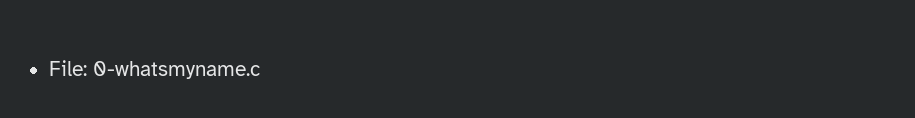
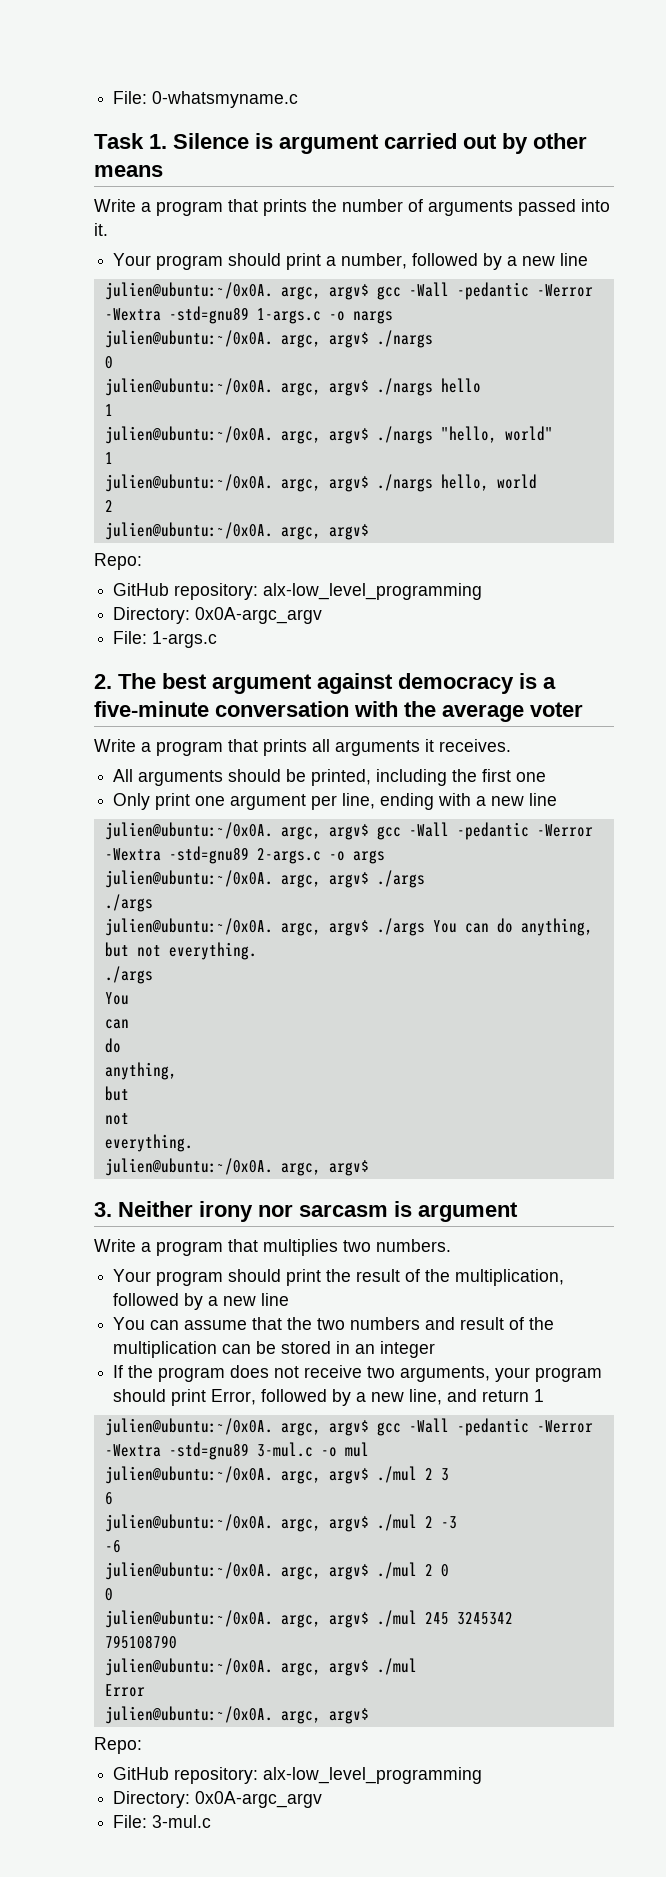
(261, 70) none -> [94,133,587,154] [94,165,163,177] [94,199,610,216] [94,223,108,236] [113,253,589,270] [104,282,593,300] [104,306,393,324] [104,330,433,348] [104,356,113,369] [104,378,481,396] [104,404,113,416] [104,426,553,444] [104,452,113,464] [104,474,537,492] [104,500,113,512] [104,522,369,540] [94,553,142,570] [113,583,483,600] [113,607,323,624] [113,631,218,648] [94,673,556,694] [94,701,583,722] [94,739,511,756] [113,769,547,786] [113,793,558,810] [104,822,593,840] [104,846,385,864] [104,870,425,888] [104,894,153,912] [104,918,593,936] [104,942,257,960] [104,966,153,984] [104,992,129,1005] [104,1019,129,1029] [104,1038,121,1053] [104,1062,177,1080] [104,1086,129,1101] [104,1113,129,1125] [104,1134,193,1152] [104,1158,369,1176] [94,1201,518,1222] [94,1239,451,1256] [113,1269,565,1286] [113,1293,290,1310] [113,1317,555,1330] [113,1341,436,1358] [113,1365,603,1382] [113,1389,545,1406] [104,1418,593,1436] [104,1442,369,1460] [104,1466,449,1484] [104,1492,113,1505] [104,1514,457,1532] [104,1540,121,1553] [104,1562,449,1580] [104,1588,113,1601] [104,1610,513,1628] [104,1635,177,1649] [104,1658,417,1676] [104,1684,145,1697] [104,1706,369,1724] [94,1737,142,1754] [113,1767,483,1784] [113,1791,323,1808] [113,1815,212,1828] // Task 1. Silence is argument carried out by other means // Write a program that prints the number of arguments passed into it. // Your program should print a number, followed by a new line // julien@ubuntu:~/0x0A. argc, argv$ gcc -Wall -pedantic -Werror -Wextra -std=gnu89 1-args.c -o nargs // julien@ubuntu:~/0x0A. argc, argv$ ./nargs // 0 // julien@ubuntu:~/0x0A. argc, argv$ ./nargs hello // 1 // julien@ubuntu:~/0x0A. argc, argv$ ./nargs "hello, world" // 1 // julien@ubuntu:~/0x0A. argc, argv$ ./nargs hello, world // 2 // julien@ubuntu:~/0x0A. argc, argv$ // Repo: // GitHub repository: alx-low_level_programming // Directory: 0x0A-argc_argv // File: 1-args.c // 2. The best argument against democracy is a five-minute conversation with the average voter // Write a program that prints all arguments it receives. // All arguments should be printed, including the first one // Only print one argument per line, ending with a new line // julien@ubuntu:~/0x0A. argc, argv$ gcc -Wall -pedantic -Werror -Wextra -std=gnu89 2-args.c -o args // julien@ubuntu:~/0x0A. argc, argv$ ./args // ./args // julien@ubuntu:~/0x0A. argc, argv$ ./args You can do anything, but not everything. // ./args // You // can // do // anything, // but // not // everything. // julien@ubuntu:~/0x0A. argc, argv$ // 3. Neither irony nor sarcasm is argument // Write a program that multiplies two numbers. // Your program should print the result of the multiplication, followed by a new line // You can assume that the two numbers and result of the multiplication can be stored in an integer // If the program does not receive two arguments, your program should print Error, followed by a new line, and return 1 // julien@ubuntu:~/0x0A. argc, argv$ gcc -Wall -pedantic -Werror -Wextra -std=gnu89 3-mul.c -o mul // julien@ubuntu:~/0x0A. argc, argv$ ./mul 2 3 // 6 // julien@ubuntu:~/0x0A. argc, argv$ ./mul 2 -3 // -6 // julien@ubuntu:~/0x0A. argc, argv$ ./mul 2 0 // 0 // julien@ubuntu:~/0x0A. argc, argv$ ./mul 245 3245342 // 795108790 // julien@ubuntu:~/0x0A. argc, argv$ ./mul // Error // julien@ubuntu:~/0x0A. argc, argv$ // Repo: // GitHub repository: alx-low_level_programming // Directory: 0x0A-argc_argv // File: 3-mul.c

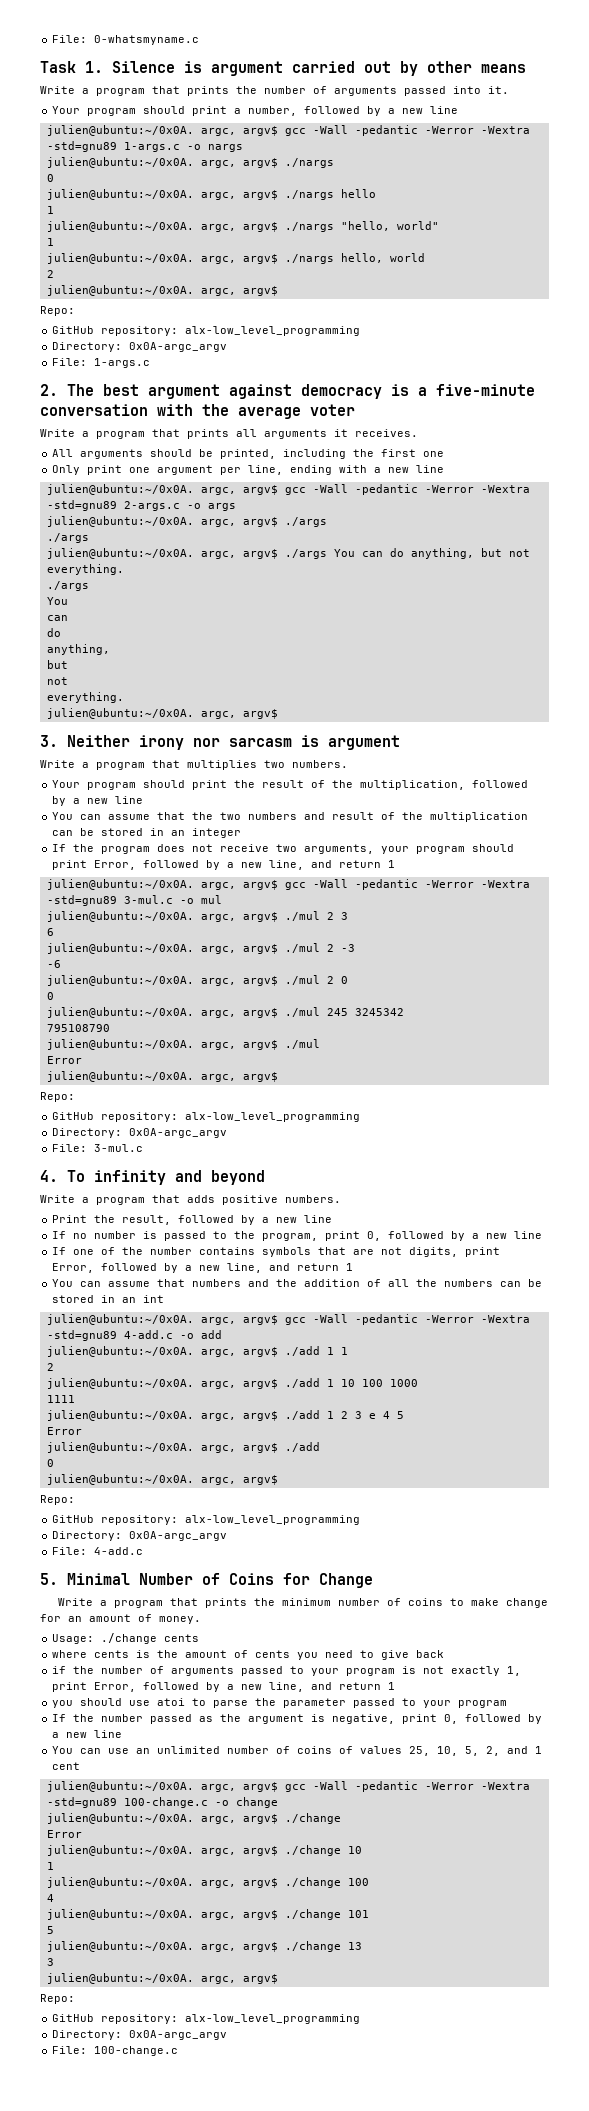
(212, 1821) none -> [40,1170,265,1185] [40,1195,341,1205] [52,1215,333,1225] [52,1231,543,1241] [52,1247,501,1257] [52,1263,354,1273] [52,1279,543,1287] [52,1295,165,1303] [46,1314,530,1325] [46,1330,222,1341] [46,1346,348,1357] [46,1363,54,1371] [46,1378,418,1389] [46,1395,75,1403] [46,1410,404,1421] [46,1427,82,1435] [46,1442,320,1453] [46,1459,54,1467] [46,1474,278,1485] [40,1495,75,1505] [52,1515,361,1525] [52,1531,228,1541] [52,1547,144,1555] [40,1573,373,1588] [58,1598,549,1608] [40,1614,201,1624] [52,1633,200,1644] [52,1650,445,1660] [52,1666,522,1676] [52,1682,396,1692] [52,1698,508,1708] [52,1714,543,1724] [52,1730,123,1738] [52,1746,543,1756] [52,1762,81,1770] [46,1781,530,1792] [46,1797,278,1808] [46,1813,341,1824] [46,1830,82,1838] [46,1845,362,1856] [46,1862,54,1870] [46,1877,369,1888] [46,1894,54,1902] [46,1909,369,1920] [46,1926,54,1934] [46,1941,362,1952] [46,1958,54,1966] [46,1973,278,1984] [40,1994,75,2004] [52,2014,361,2024] [52,2030,228,2040] [52,2046,179,2056] // 4. To infinity and beyond // Write a program that adds positive numbers. // Print the result, followed by a new line // If no number is passed to the program, print 0, followed by a new line // If one of the number contains symbols that are not digits, print Error, followed by a new line, and return 1 // You can assume that numbers and the addition of all the numbers can be stored in an int // julien@ubuntu:~/0x0A. argc, argv$ gcc -Wall -pedantic -Werror -Wextra -std=gnu89 4-add.c -o add // julien@ubuntu:~/0x0A. argc, argv$ ./add 1 1 // 2 // julien@ubuntu:~/0x0A. argc, argv$ ./add 1 10 100 1000 // 1111 // julien@ubuntu:~/0x0A. argc, argv$ ./add 1 2 3 e 4 5 // Error // julien@ubuntu:~/0x0A. argc, argv$ ./add // 0 // julien@ubuntu:~/0x0A. argc, argv$ // Repo: // GitHub repository: alx-low_level_programming // Directory: 0x0A-argc_argv // File: 4-add.c // 5. Minimal Number of Coins for Change // Write a program that prints the minimum number of coins to make change for an amount of money. // Usage: ./change cents // where cents is the amount of cents you need to give back // if the number of arguments passed to your program is not exactly 1, print Error, followed by a new line, and return 1 // you should use atoi to parse the parameter passed to your program // If the number passed as the argument is negative, print 0, followed by a new line // You can use an unlimited number of coins of values 25, 10, 5, 2, and 1 cent // julien@ubuntu:~/0x0A. argc, argv$ gcc -Wall -pedantic -Werror -Wextra -std=gnu89 100-change.c -o change // julien@ubuntu:~/0x0A. argc, argv$ ./change // Error // julien@ubuntu:~/0x0A. argc, argv$ ./change 10 // 1 // julien@ubuntu:~/0x0A. argc, argv$ ./change 100 // 4 // julien@ubuntu:~/0x0A. argc, argv$ ./change 101 // 5 // julien@ubuntu:~/0x0A. argc, argv$ ./change 13 // 3 // julien@ubuntu:~/0x0A. argc, argv$ // Repo: // GitHub repository: alx-low_level_programming // Directory: 0x0A-argc_argv // File: 100-change.c

